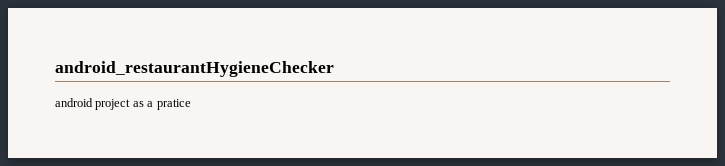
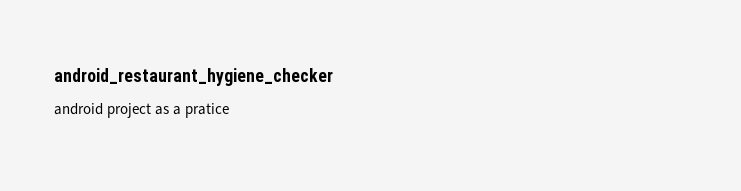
[55,61,334,77] android_restaurantHygieneChecker -> [54,68,333,86] android_restaurant_hygiene_checker

